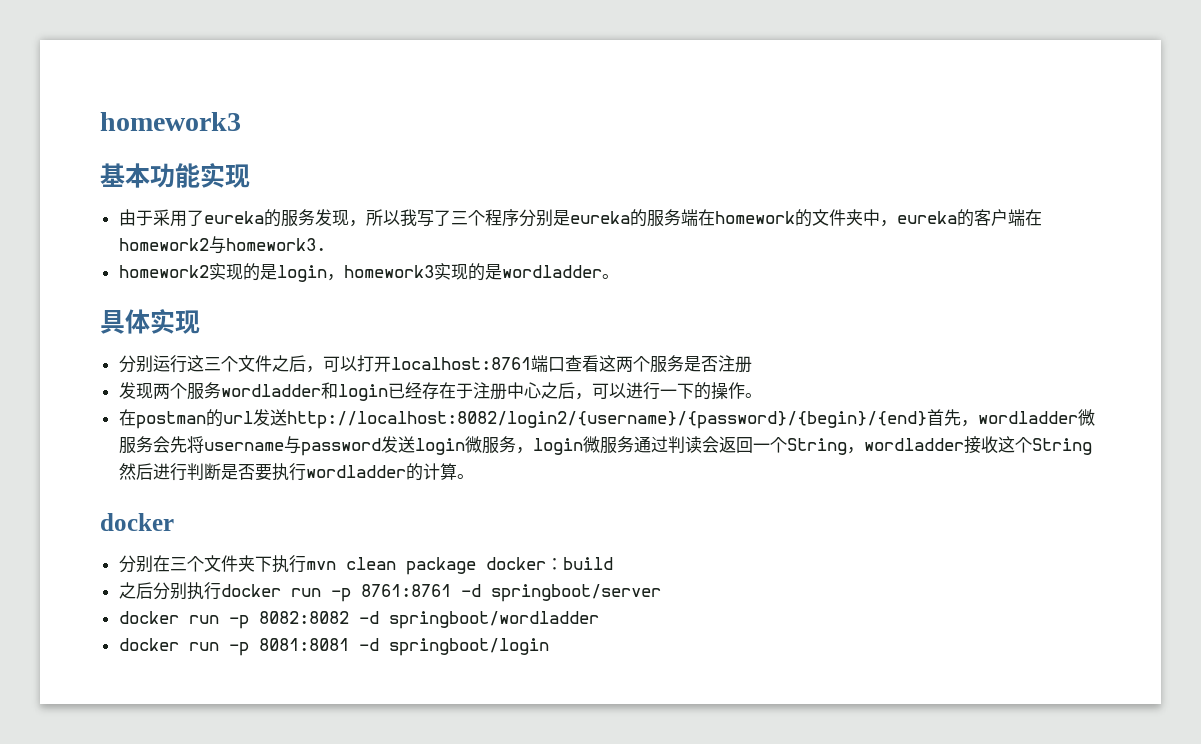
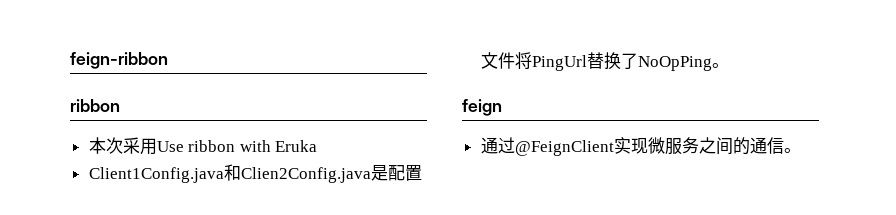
[100,112,241,131] [100,163,250,188] [118,209,1042,227] [118,236,326,254] [118,263,619,282] [100,309,200,334] [118,355,752,373] [118,382,762,401] [118,409,1095,429] [118,436,1092,456] [118,463,474,481] [100,513,174,531] [118,555,613,575] [118,582,661,602] [118,611,599,629] [118,638,549,656] homework3 // 基本功能实现 // 由于采用了eureka的服务发现，所以我写了三个程序分别是eureka的服务端在homework的文件夹中，eureka的客户端在homework2与homework3. // homework2实现的是login，homework3实现的是wordladder。 // 具体实现 // 分别运行这三个文件之后，可以打开localhost:8761端口查看这两个服务是否注册 // 发现两个服务wordladder和login已经存在于注册中心之后，可以进行一下的操作。 // 在postman的url发送http://localhost:8082/login2/{username}/{password}/{begin}/{end}首先，wordladder微服务会先将username与password发送login微服务，login微服务通过判读会返回一个String，wordladder接收这个String然后进行判断是否要执行wordladder的计算。 // docker // 分别在三个文件夹下执行mvn clean package docker：build // 之后分别执行docker run -p 8761:8761 -d springboot/server // docker run -p 8082:8082 -d springboot/wordladder // docker run -p 8081:8081 -d springboot/login -> [70,52,168,69] [70,99,120,112] [88,137,318,155] [88,164,422,183] [480,52,729,71] [462,99,502,116] [480,137,801,156] feign-ribbon // ribbon // 本次采用Use ribbon with Eruka // Client1Config.java和Clien2Config.java是配置文件将PingUrl替换了NoOpPing。 // feign // 通过@FeignClient实现微服务之间的通信。

